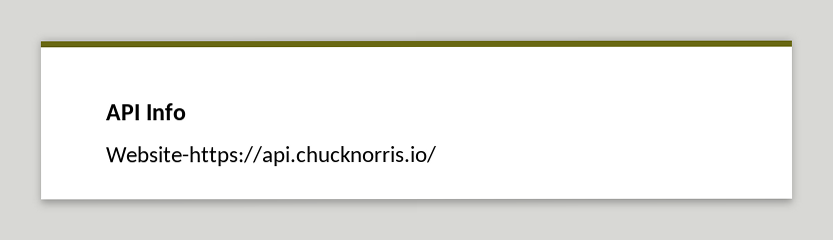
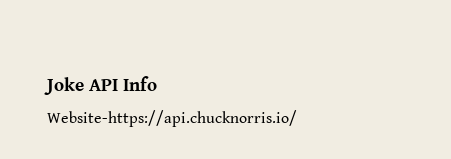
(105, 112) none -> [44,77,84,95] Joke

